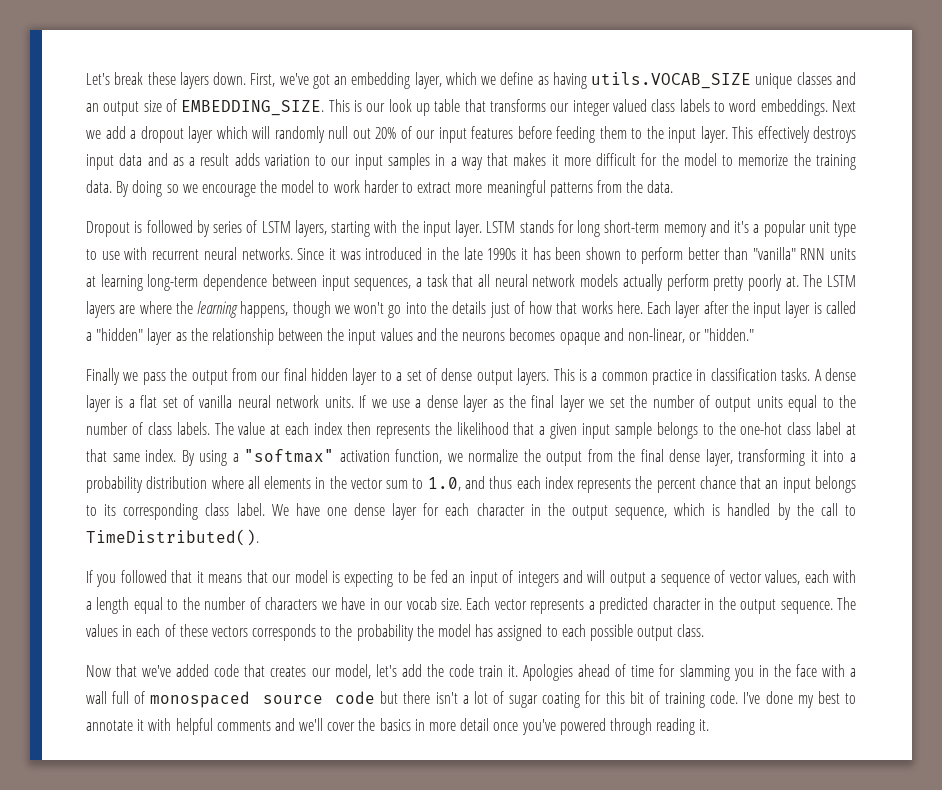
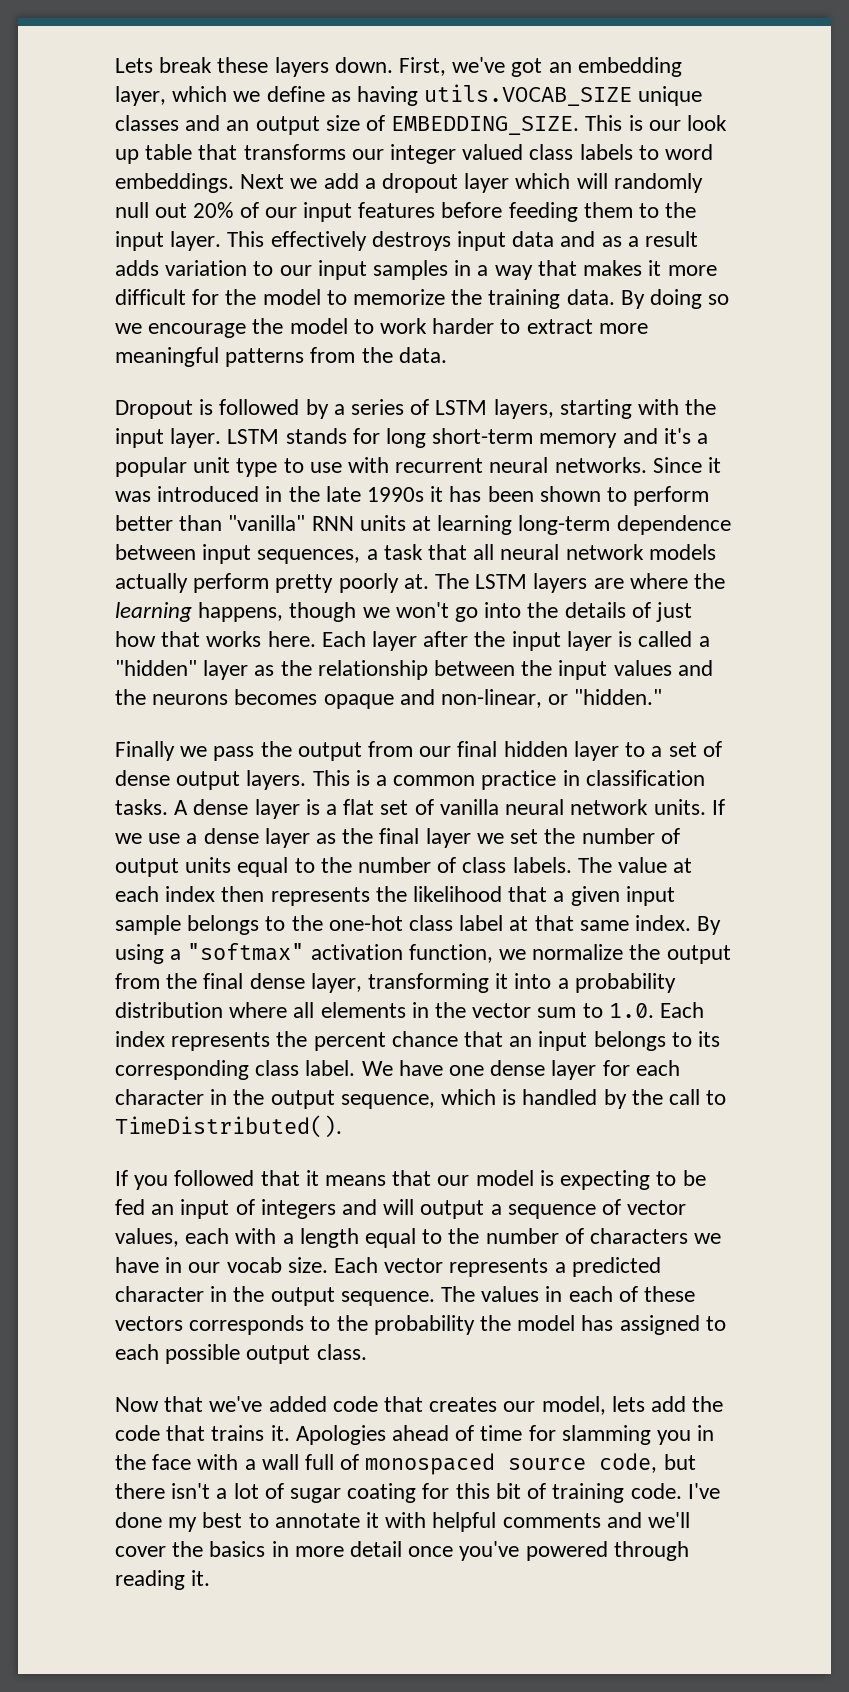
[86,73,110,85] Let's -> [115,58,153,73] Lets
(210, 228) none -> [333,404,345,415] a
[489,301,525,318] just of -> [631,602,693,622] of just
[427,476,541,491] 1.0, and thus each -> [608,1002,705,1018] 1.0. Each
[375,664,397,677] let's -> [611,1396,645,1412] lets
[479,665,503,677] train -> [166,1425,265,1441] that trains
[335,691,376,704] code -> [599,1453,658,1473] code,

